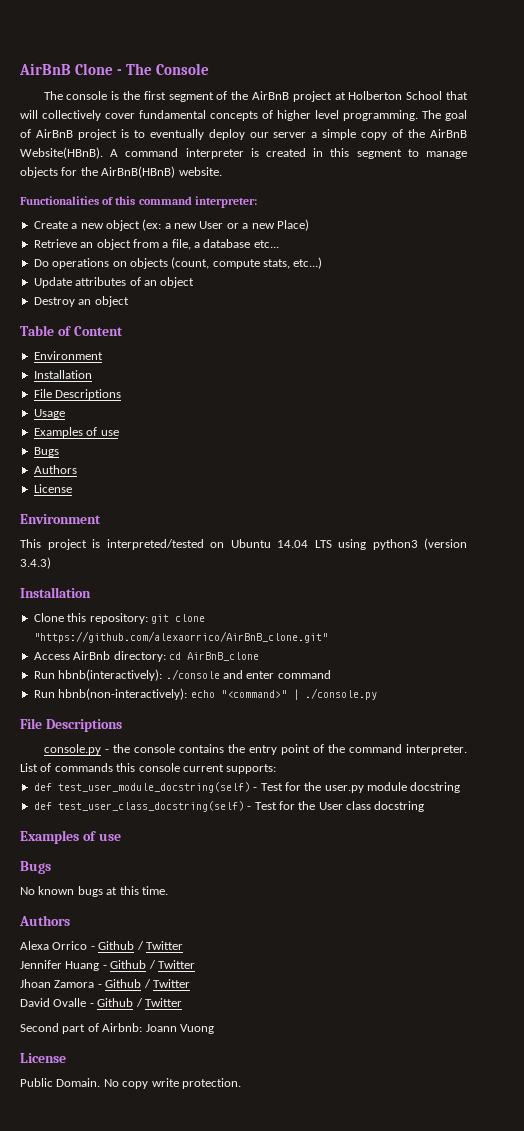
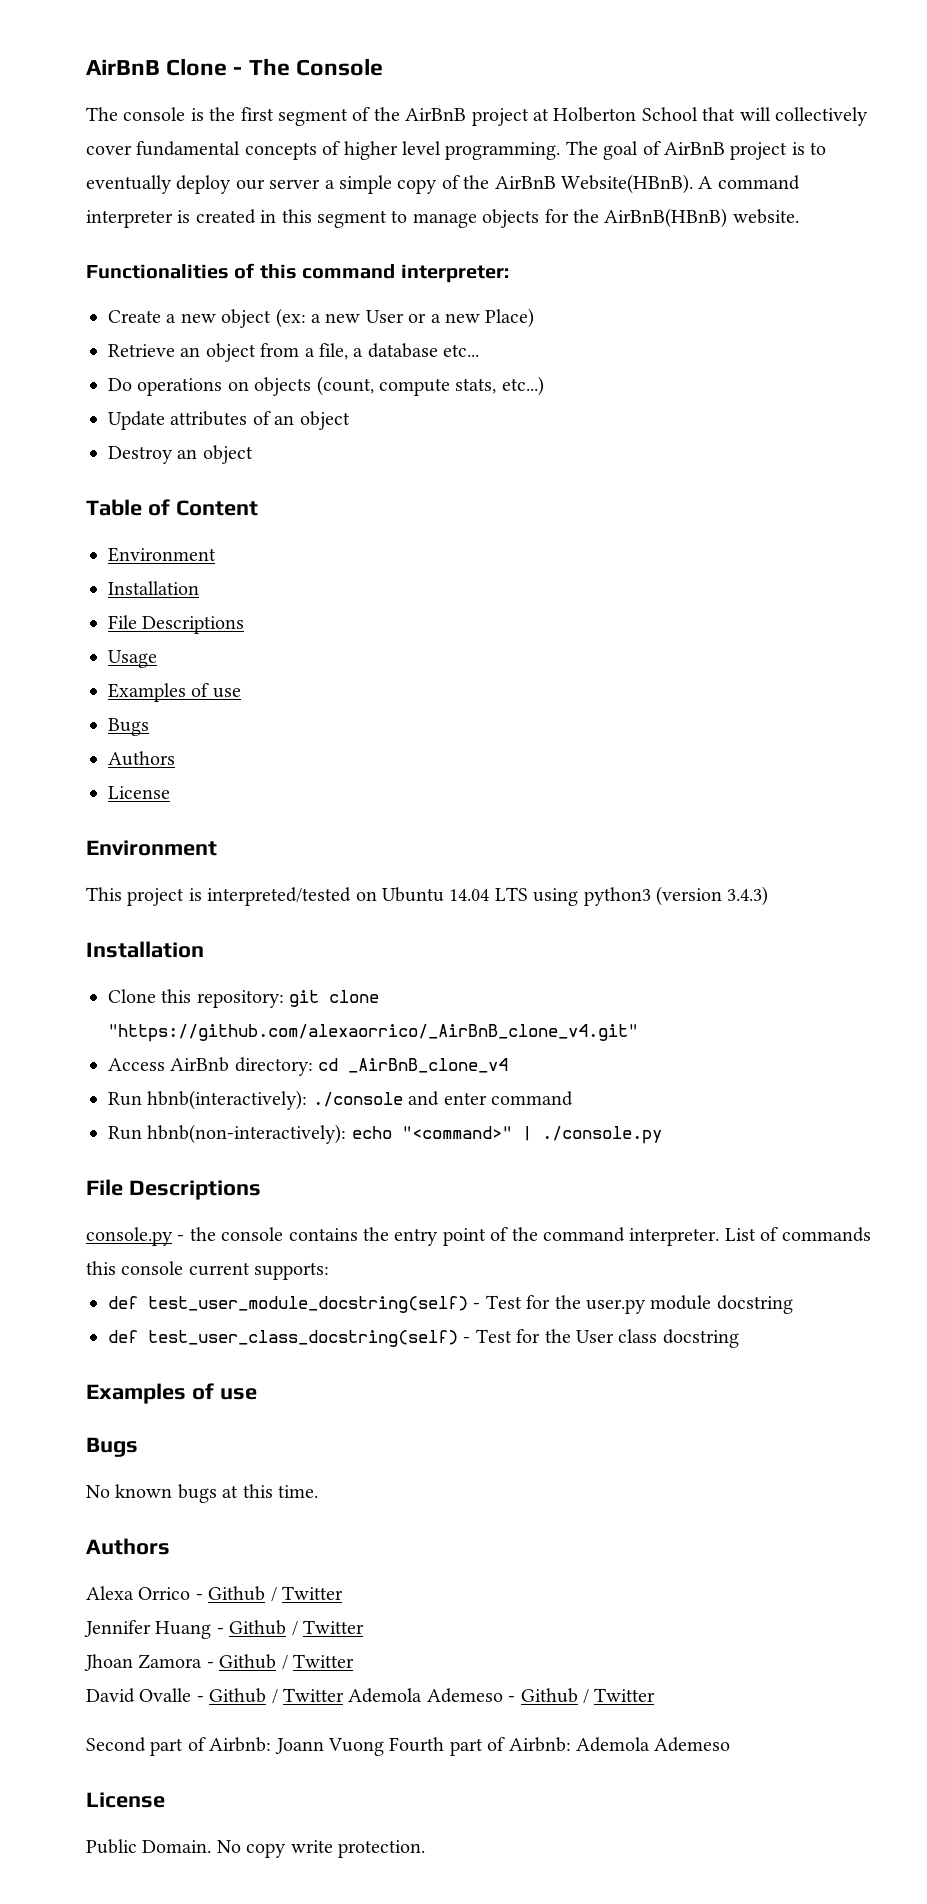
[33,631,328,643] "https://github.com/alexaorrico/AirBnB_clone.git" -> [108,1024,638,1042] "https://github.com/alexaorrico/_AirBnB_clone_v4.git"
[186,652,259,661] AirBnB_clone -> [348,1058,509,1073] _AirBnB_clone_v4
(182, 1002) none -> [348,1688,656,1704] Ademola Ademeso - Github / Twitter
(214, 1029) none -> [389,1737,731,1756] Fourth part of Airbnb: Ademola Ademeso

